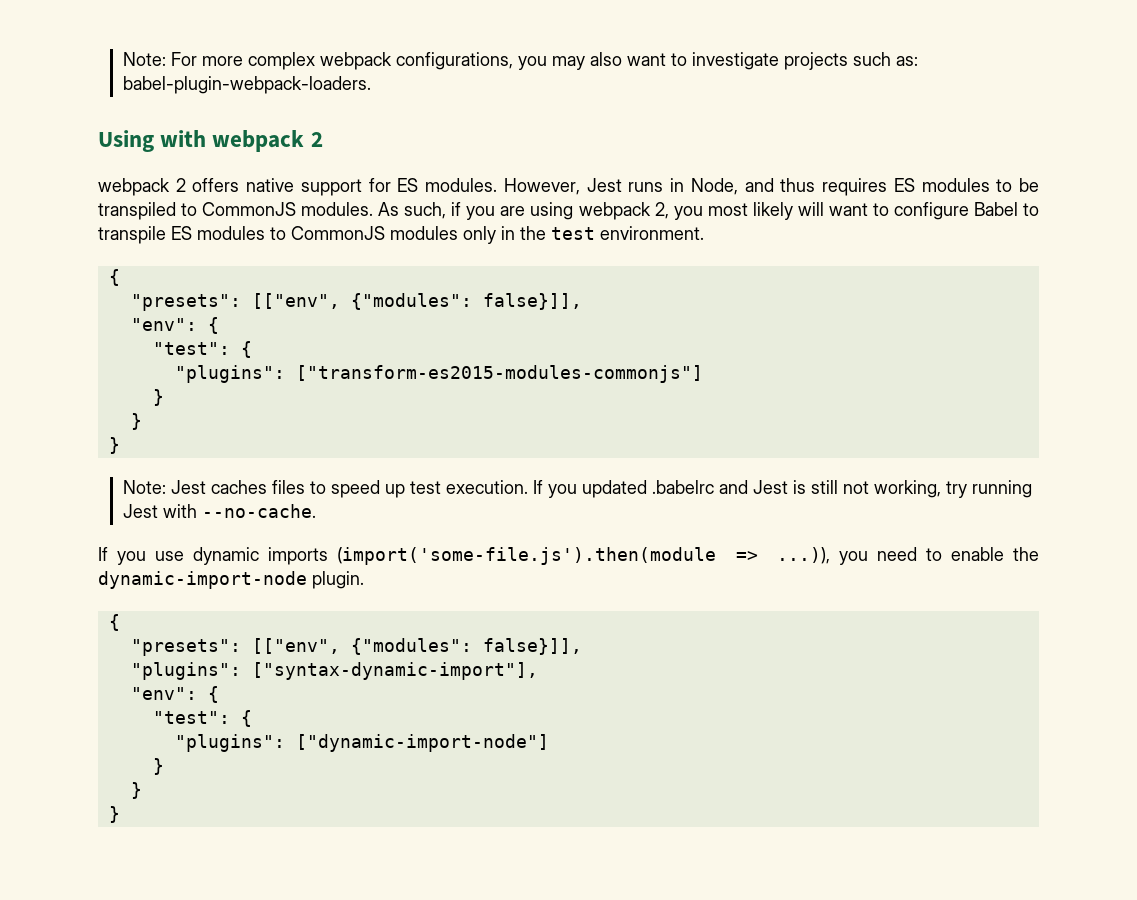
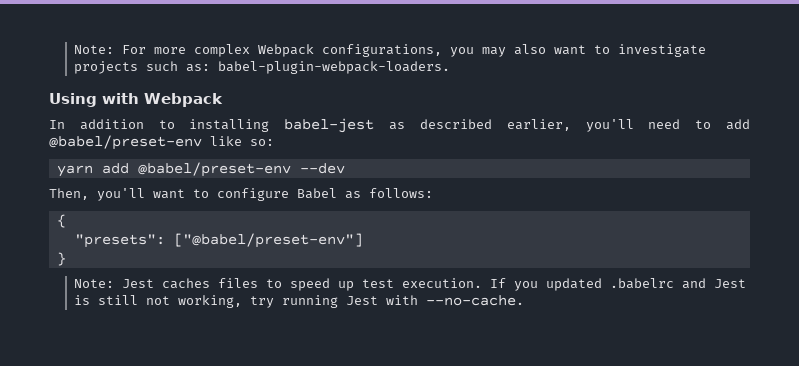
[319,52,392,70] webpack -> [258,44,315,57] Webpack
[212,130,323,152] [98,178,1039,196] [98,202,1039,220] [98,226,704,244] [108,269,120,286] [130,293,582,311] [130,317,219,334] [152,341,252,358] [174,365,703,383] [152,389,164,406] [130,413,142,430] webpack 2 // webpack 2 offers native support for ES modules. However, Jest runs in Node, and thus requires ES modules to be transpiled to CommonJS modules. As such, if you are using webpack 2, you most likely will want to configure Babel to transpile ES modules to CommonJS modules only in the test environment. // { // "presets": [["env", {"modules": false}]], // "env": { // "test": { // "plugins": ["transform-es2015-modules-commonjs"] // } // } -> [144,93,223,107] [49,118,751,133] [49,135,274,150] [56,162,345,177] [49,188,433,201] [56,214,66,228] [74,233,363,248] Webpack // In addition to installing babel-jest as described earlier, you'll need to add @babel/preset-env like so: // yarn add @babel/preset-env --dev // Then, you'll want to configure Babel as follows: // { // "presets": ["@babel/preset-env"]
[98,547,1040,565] [98,571,364,589] [108,614,120,631] [130,638,582,656] [130,662,538,680] [130,686,219,703] [152,710,252,727] [174,734,549,752] [152,758,164,775] [130,782,142,799] [108,806,120,823] // If you use dynamic imports (import('some-file.js').then(module => ...)), you need to enable the dynamic-import-node plugin. // { // "presets": [["env", {"modules": false}]], // "plugins": ["syntax-dynamic-import"], // "env": { // "test": { // "plugins": ["dynamic-import-node"] // } // } // } -> (525, 300) none

